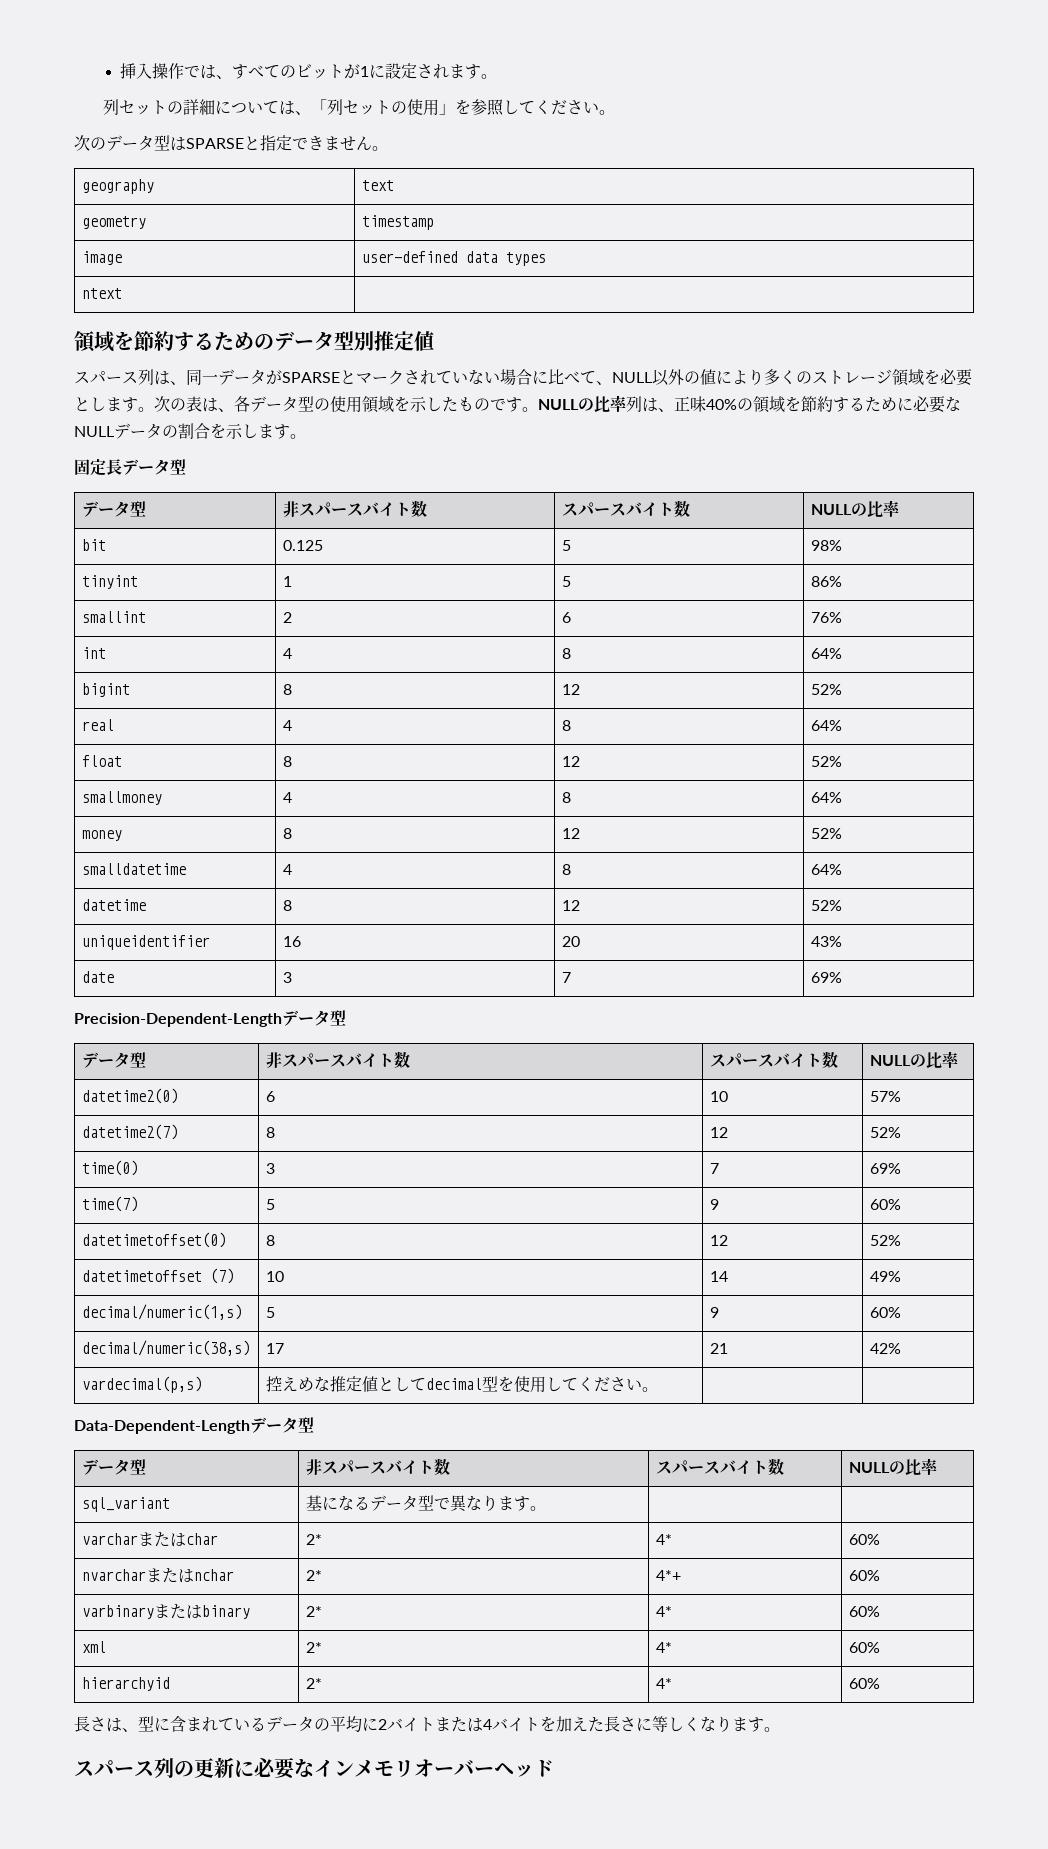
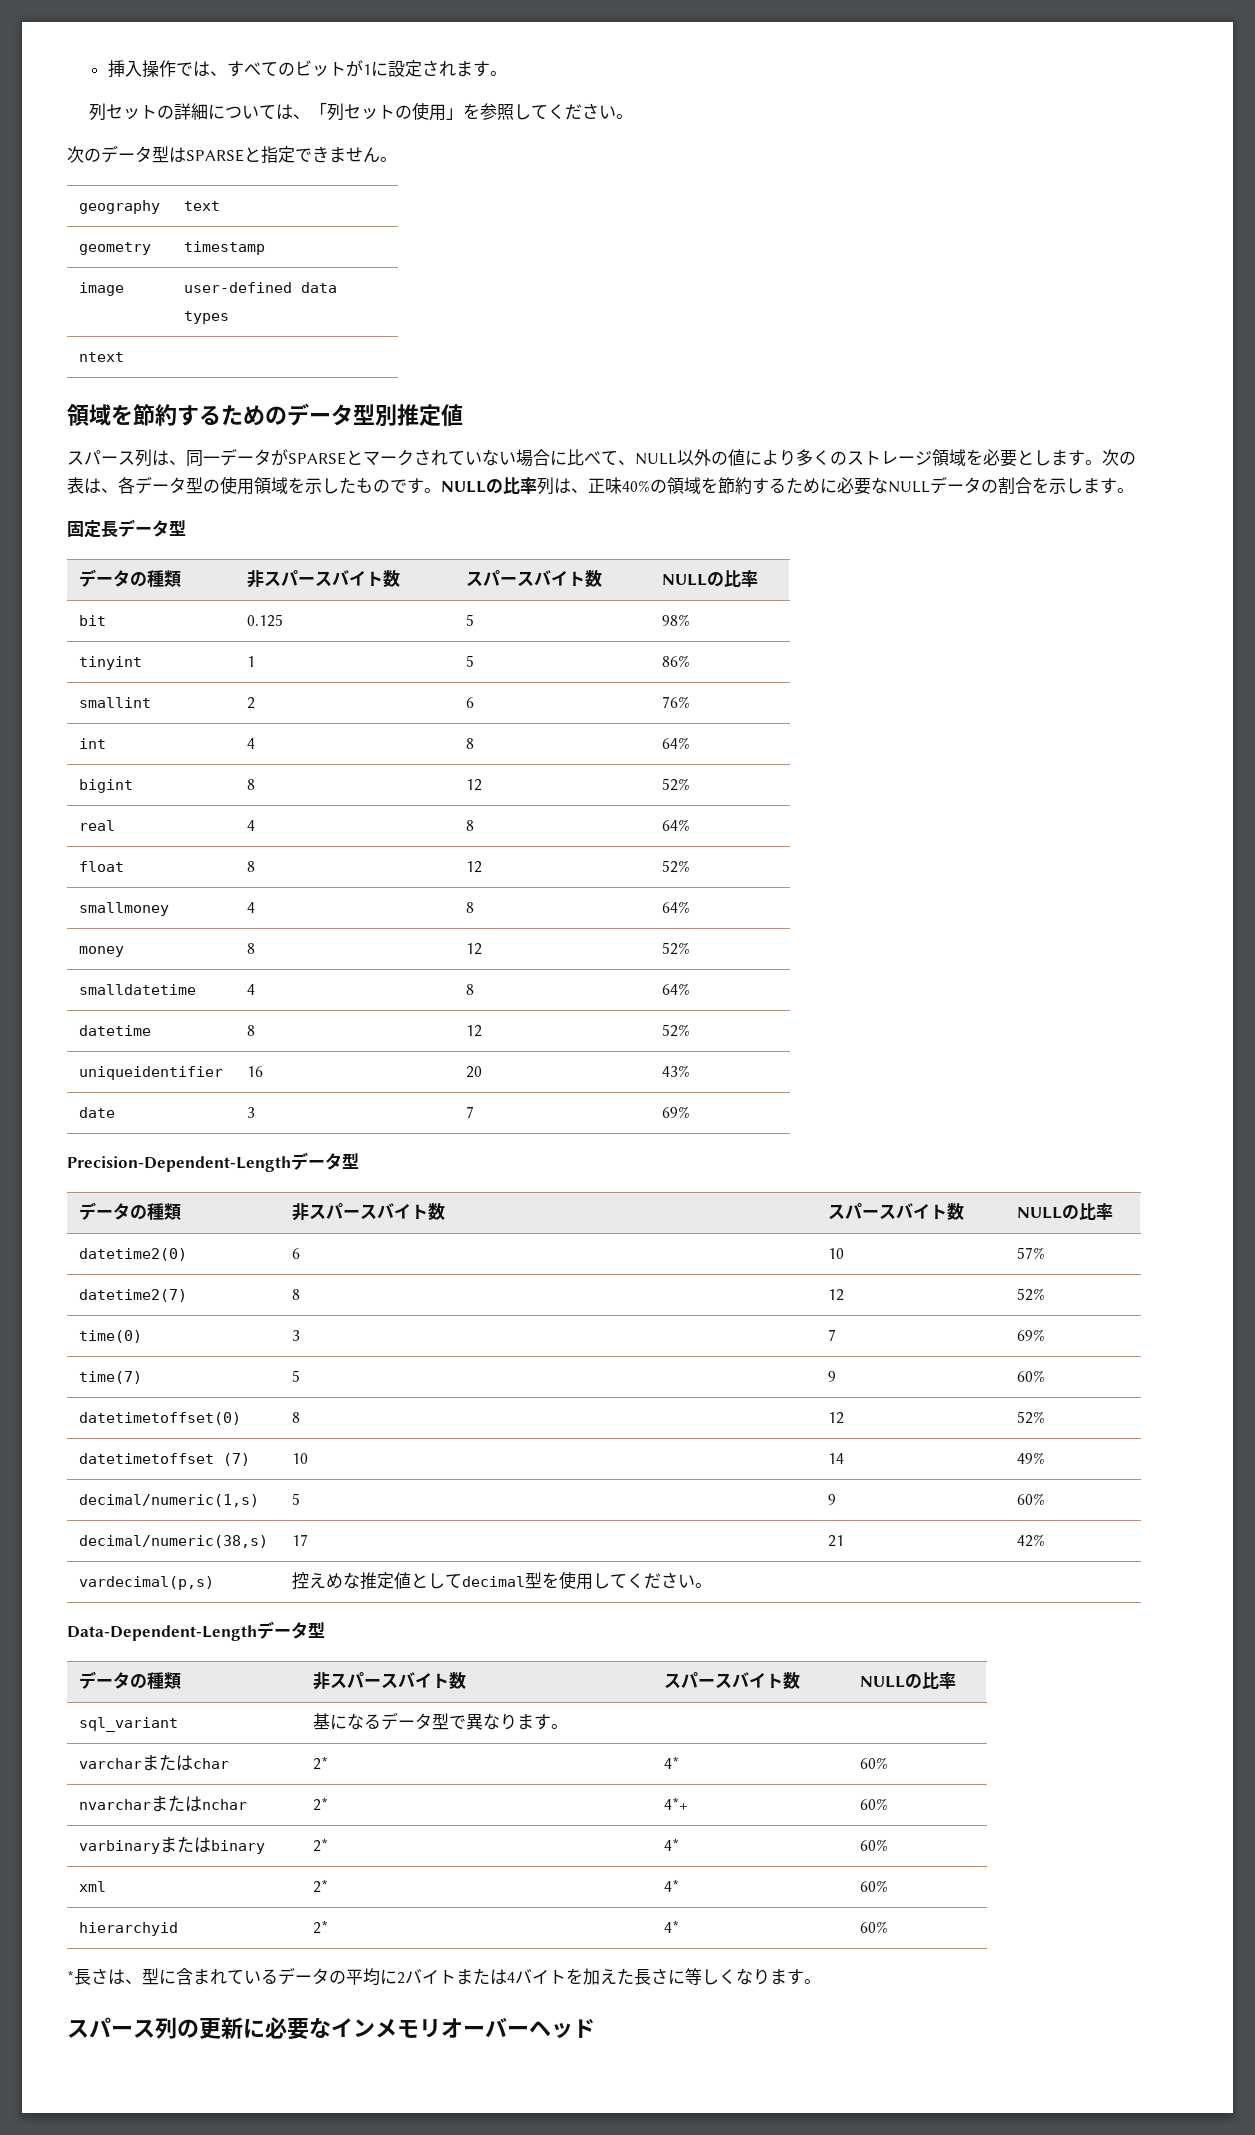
[129,501,146,517] 型 -> [129,570,181,587] の種類
[129,1052,146,1068] 型 -> [129,1203,181,1220] の種類
[129,1459,146,1475] 型 -> [129,1672,181,1689] の種類
(880, 1683) none -> [67,1970,74,1983] *

